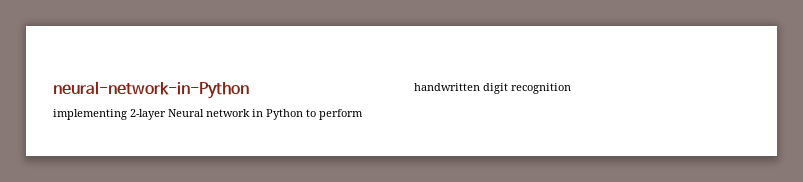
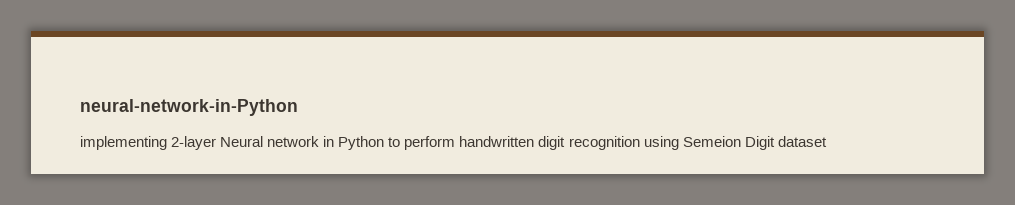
(571, 88) none -> [643,136,827,150] using Semeion Digit dataset

